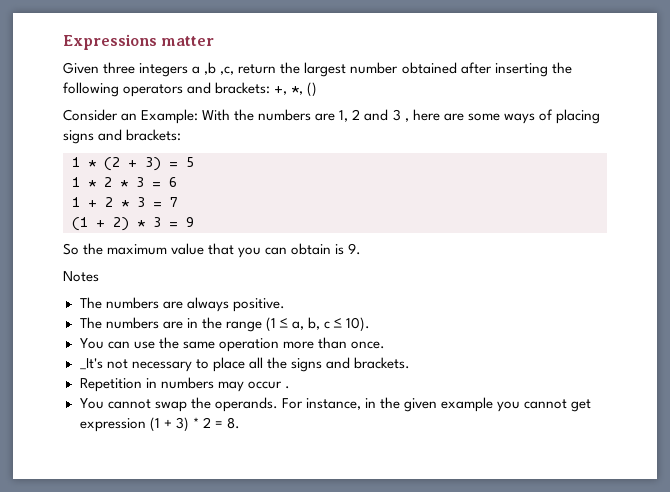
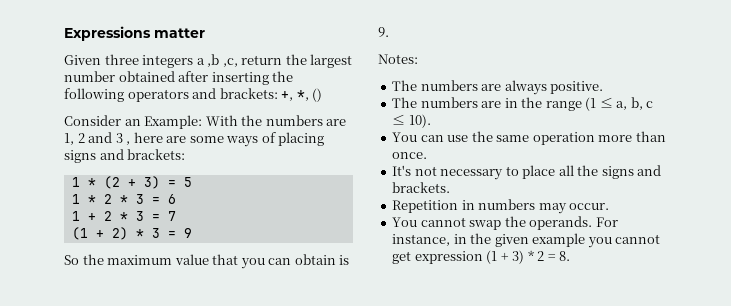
[63,271,99,282] Notes -> [378,54,418,64] Notes:
[79,358,103,370] _It's -> [392,165,412,176] It's
[247,381,290,389] occur . -> [569,203,610,210] occur.

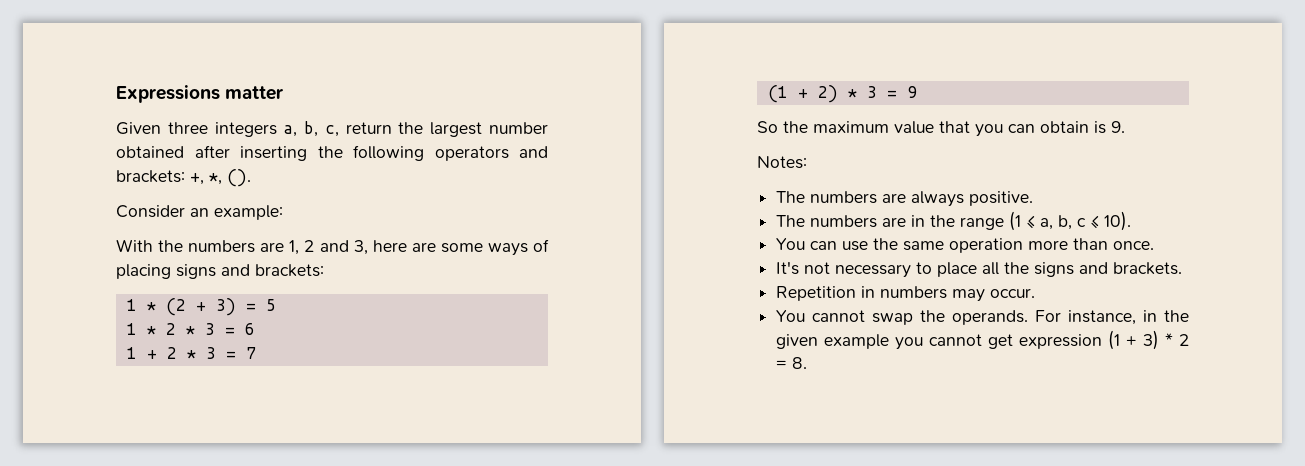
[196,54,238,67] a ,b ,c, -> [283,121,339,137] a, b, c,
[312,88,323,102] () -> [227,169,251,187] ().
[144,115,203,129] Example: -> [214,205,283,220] example: //
[115,133,131,145] 3 , -> [353,240,368,255] 3,

